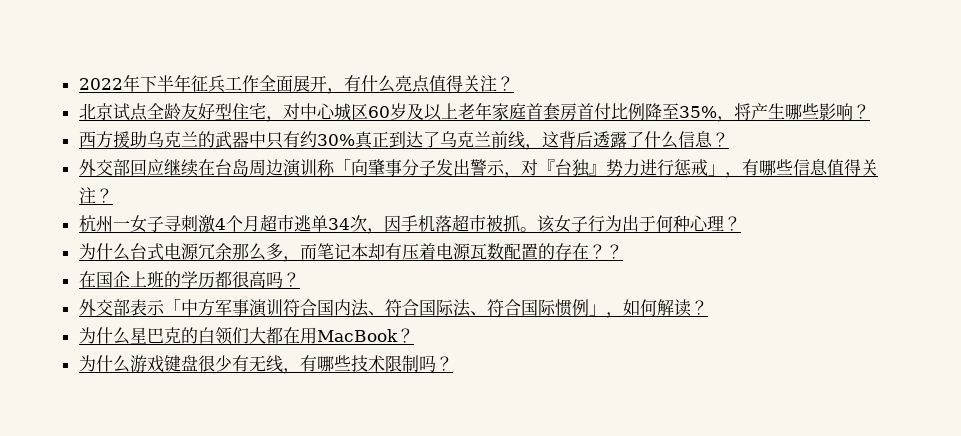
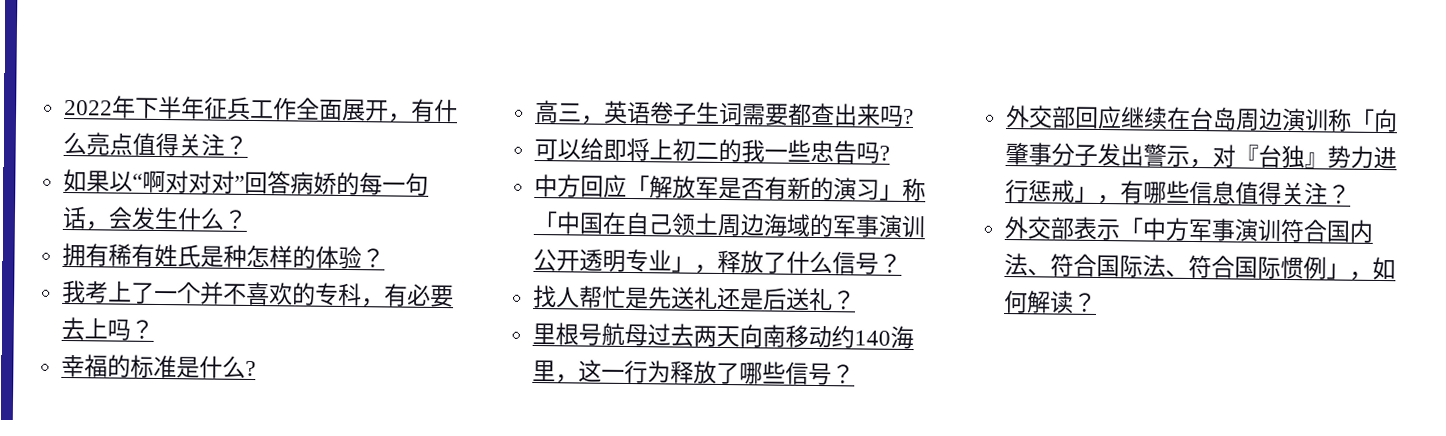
[78,102,870,122] [78,131,713,150] 北京试点全龄友好型住宅，对中心城区60岁及以上老年家庭首套房首付比例降至35%，将产生哪些影响？ // 西方援助乌克兰的武器中只有约30%真正到达了乌克兰前线，这背后透露了什么信息 -> [63,168,430,196] [62,205,249,231] [62,242,386,270] [62,279,455,308] [61,316,155,341] [61,354,257,379] [535,99,915,127] [534,137,891,164] [534,173,927,202] [533,210,927,239] [533,248,903,275] [533,284,857,312] [532,322,915,350] [532,359,833,386] 如果以“啊对对对”回答病娇的每一句话，会发生什么？ // 拥有稀有姓氏是种怎样的体验？ // 我考上了一个并不喜欢的专科，有必要去上吗？ // 幸福的标准是什么? // 高三，英语卷子生词需要都查出来吗? // 可以给即将上初二的我一些忠告吗? // 中方回应「解放军是否有新的演习」称「中国在自己领土周边海域的军事演训公开透明专业」，释放了什么信号？ // 找人帮忙是先送礼还是后送礼？ // 里根号航母过去两天向南移动约140海里，这一行为释放了哪些信号
[78,214,741,234] [78,243,623,262] [78,271,300,288] // 杭州一女子寻刺激4个月超市逃单34次，因手机落超市被抓。该女子行为出于何种心理？ // 为什么台式电源冗余那么多，而笔记本却有压着电源瓦数配置的存在？？ // 在国企上班的学历都很高吗？ -> (1352, 194) none
[78,327,414,345] [78,355,453,374] // 为什么星巴克的白领们大都在用MacBook？ // 为什么游戏键盘很少有无线，有哪些技术限制吗？ -> (1098, 302) none

